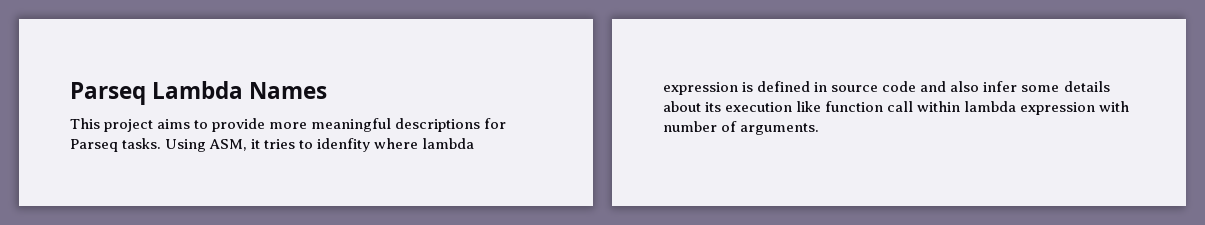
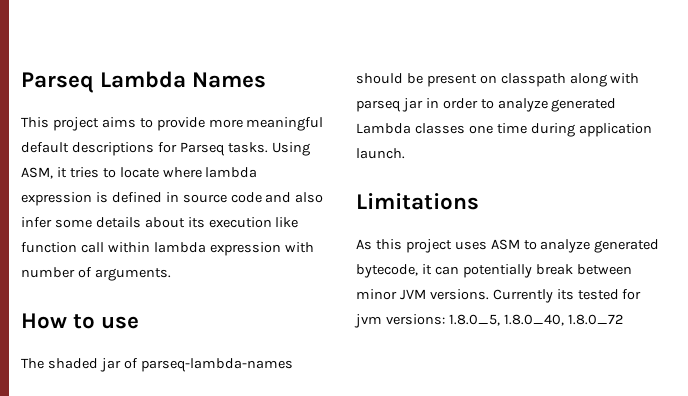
(392, 125) none -> [21,142,69,153] default
[317,138,371,152] idenfity -> [119,167,159,178] locate
(820, 129) none -> [21,313,140,329] [21,358,293,372] [356,73,640,87] [356,98,617,112] [356,123,652,137] [356,148,405,159] [356,193,479,210] [356,239,660,253] [356,264,632,278] [356,289,642,303] [354,314,623,328] // How to use // The shaded jar of parseq-lambda-names should be present on classpath along with parseq jar in order to analyze generated Lambda classes one time during application launch. // Limitations // As this project uses ASM to analyze generated bytecode, it can potentially break between minor JVM versions. Currently its tested for jvm versions: 1.8.0_5, 1.8.0_40, 1.8.0_72

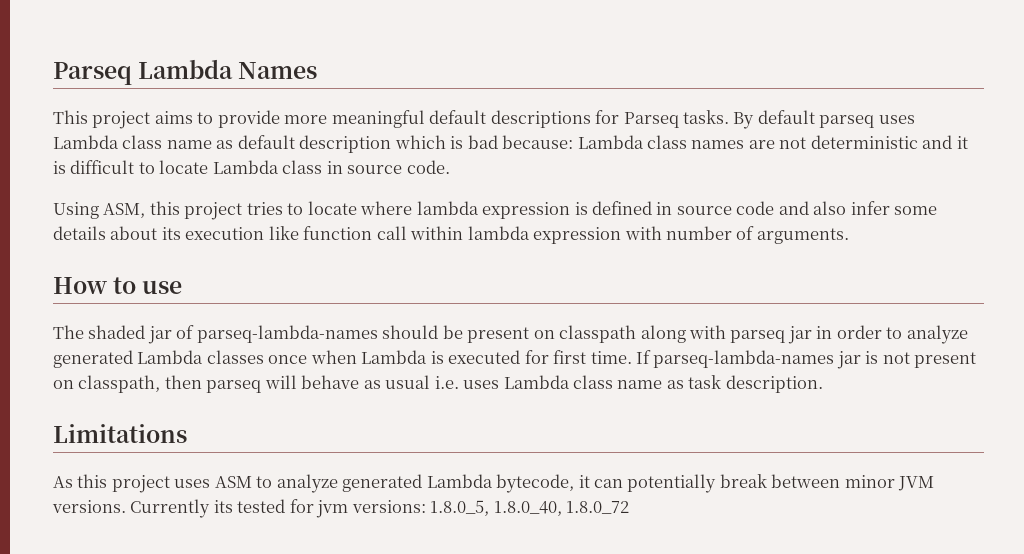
[271,142,310,156] [21,167,67,179] Using ASM, it -> [733,110,915,129] [53,135,968,153] [53,160,450,174] [53,201,243,220] By default parseq uses Lambda class name as default description which is bad because: Lambda class names are not deterministic and it is difficult to locate Lambda class in source code. // Using ASM, this project
[468,123,652,137] [356,148,405,159] one time during application launch. -> [268,350,977,369] [53,375,823,393] once when Lambda is executed for first time. If parseq-lambda-names jar is not present on classpath, then parseq will behave as usual i.e. uses Lambda class name as task description.
(660, 246) none -> [426,474,493,488] Lambda

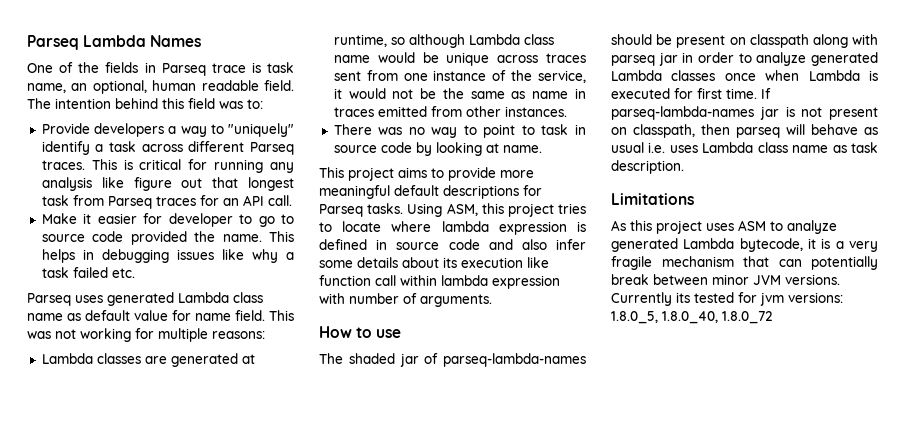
(318, 70) none -> [27,62,294,76] [27,80,294,94] [27,98,263,109] [41,123,294,137] [41,141,294,155] [41,159,295,173] [41,177,294,191] [41,195,292,209] [41,213,294,227] [41,231,294,245] [41,249,294,263] [41,267,135,278] [27,292,263,306] [27,310,294,321] [27,328,265,342] [41,353,255,367] [333,34,554,48] [333,52,586,66] [333,70,586,83] [333,88,586,99] [333,106,567,117] [333,124,586,138] [333,142,542,156] // One of the fields in Parseq trace is task name, an optional, human readable field. The intention behind this field was to: // Provide developers a way to "uniquely" identify a task across different Parseq traces. This is critical for running any analysis like figure out that longest task from Parseq traces for an API call. // Make it easier for developer to go to source code provided the name. This helps in debugging issues like why a task failed etc. // Parseq uses generated Lambda class name as default value for name field. This was not working for multiple reasons: // Lambda classes are generated at runtime, so although Lambda class name would be unique across traces sent from one instance of the service, it would not be the same as name in traces emitted from other instances. // There was no way to point to task in source code by looking at name.
[733,110,915,129] [53,135,968,153] [53,160,450,174] By default parseq uses Lambda class name as default description which is bad because: Lambda class names are not deterministic and it is difficult to locate Lambda class in source code. // -> (404, 208) none
(590, 481) none -> [821,238,878,252] [611,256,769,270] is a very fragile mechanism that

